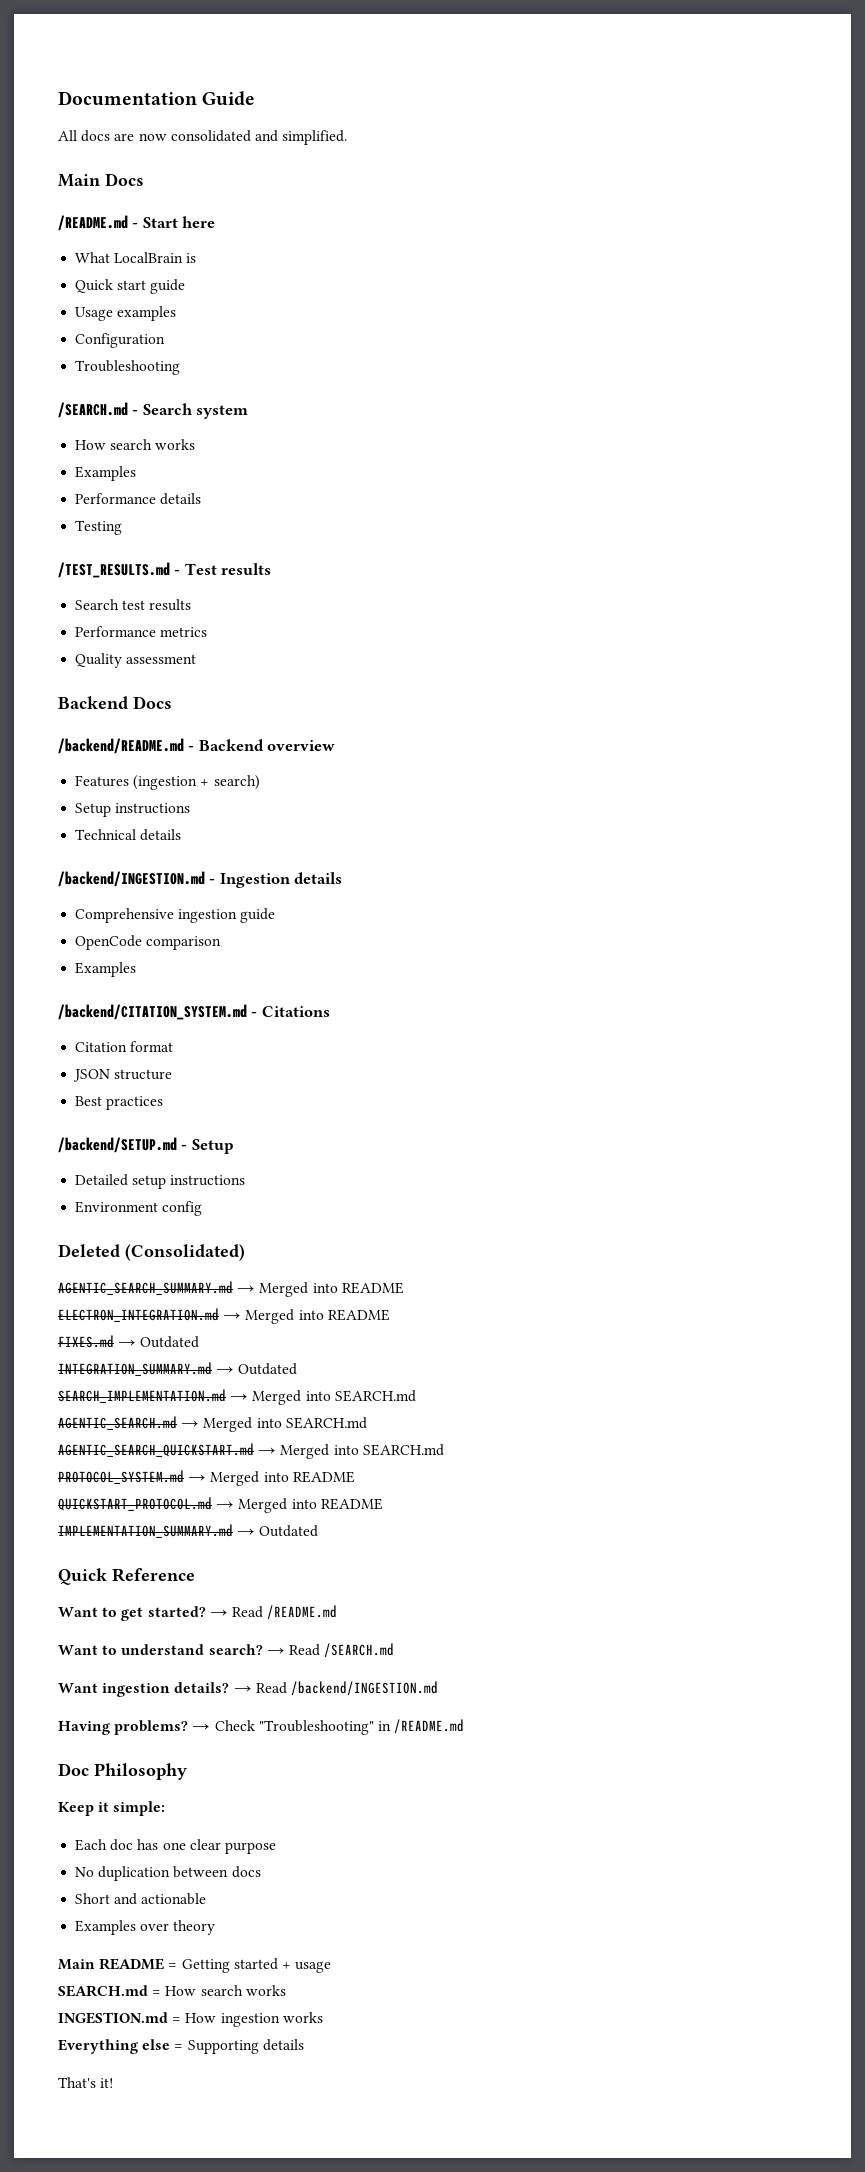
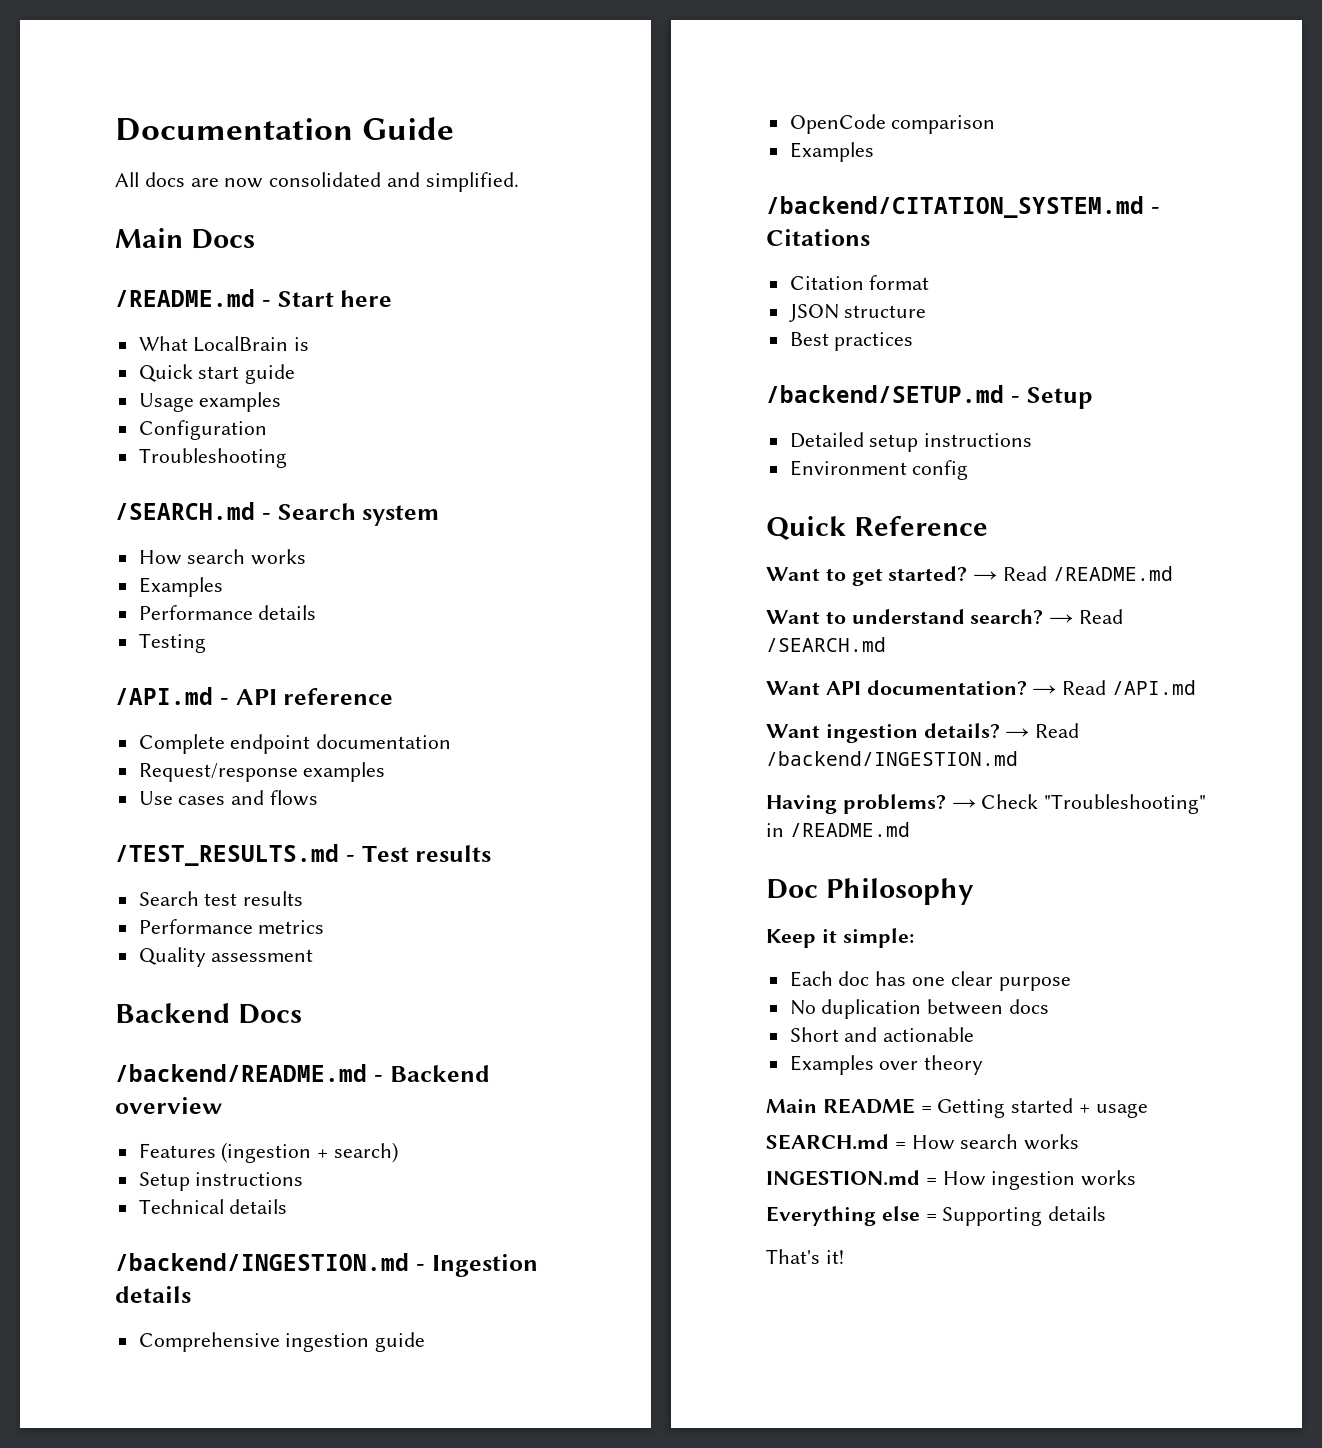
(123, 527) none -> [115,687,394,705] [138,734,452,754] [138,762,386,782] [138,790,319,806] // /API.md - API reference // Complete endpoint documentation // Request/response examples // Use cases and flows
[58,1244,245,1261] [58,1281,404,1297] [58,1308,390,1324] [58,1335,200,1348] [58,1362,298,1376] [58,1389,416,1405] [58,1416,367,1432] [58,1443,444,1459] [58,1470,355,1486] [58,1497,383,1513] [58,1524,319,1538] // Deleted (Consolidated) // AGENTIC_SEARCH_SUMMARY.md → Merged into README // ELECTRON_INTEGRATION.md → Merged into README // FIXES.md → Outdated // INTEGRATION_SUMMARY.md → Outdated // SEARCH_IMPLEMENTATION.md → Merged into SEARCH.md // AGENTIC_SEARCH.md → Merged into SEARCH.md // AGENTIC_SEARCH_QUICKSTART.md → Merged into SEARCH.md // PROTOCOL_SYSTEM.md → Merged into README // QUICKSTART_PROTOCOL.md → Merged into README // IMPLEMENTATION_SUMMARY.md → Outdated -> (969, 470) none
(395, 1650) none -> [766,680,1197,696] // Want API documentation? → Read /API.md

